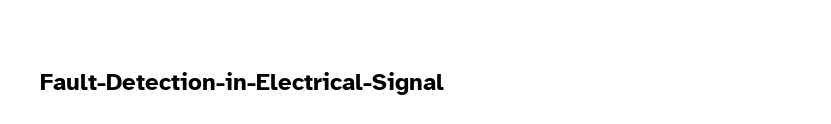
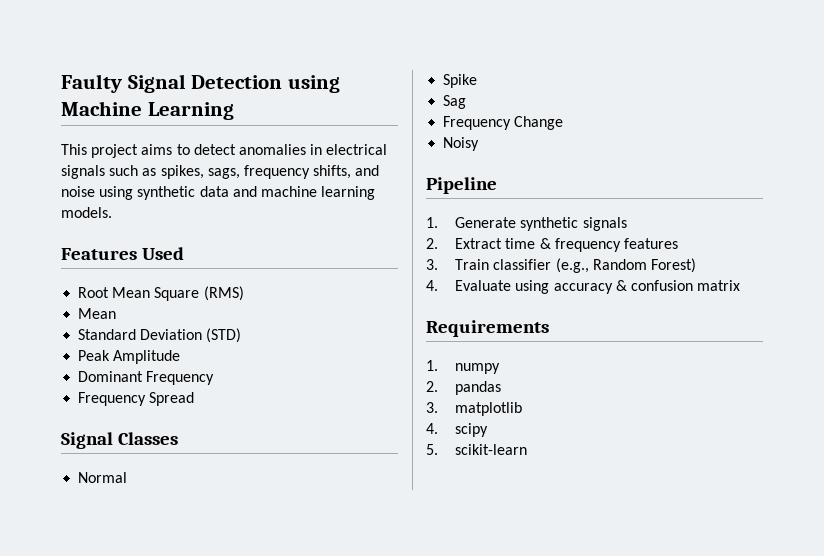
[40,72,444,95] Fault-Detection-in-Electrical-Signal -> [61,74,341,93] [61,101,234,120] [61,144,388,158] [61,165,380,179] [61,186,376,200] [61,207,112,218] [61,247,184,260] [78,286,244,301] [78,308,117,319] [78,328,242,343] [78,350,181,364] [78,371,215,385] [78,392,195,406] [61,432,178,449] [78,472,128,483] [443,74,478,88] [443,95,467,109] [443,116,564,130] [443,137,480,151] [426,177,497,194] [426,217,627,231] [426,238,678,252] [426,258,696,273] [426,280,741,294] [426,320,549,337] [426,360,501,374] [426,381,502,395] [426,402,523,416] [426,423,489,437] [426,444,528,455] Faulty Signal Detection using Machine Learning // This project aims to detect anomalies in electrical signals such as spikes, sags, frequency shifts, and noise using synthetic data and machine learning models. // Features Used // Root Mean Square (RMS) // Mean // Standard Deviation (STD) // Peak Amplitude // Dominant Frequency // Frequency Spread // Signal Classes // Normal // Spike // Sag // Frequency Change // Noisy // Pipeline // 1. Generate synthetic signals // 2. Extract time & frequency features // 3. Train classifier (e.g., Random Forest) // 4. Evaluate using accuracy & confusion matrix // Requirements // 1. numpy // 2. pandas // 3. matplotlib // 4. scipy // 5. scikit-learn

